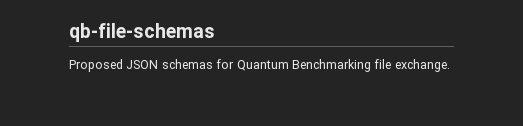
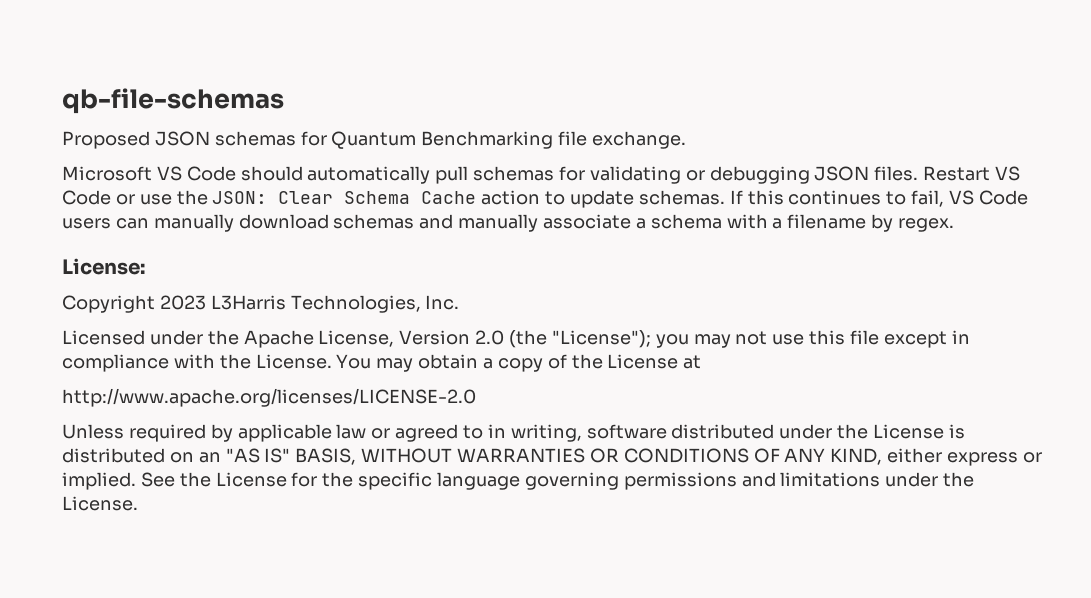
(450, 65) none -> [62,166,1021,184] [62,190,1028,208] [62,214,955,232] [62,258,145,275] [62,295,460,313] [62,330,970,348] [62,354,702,372] [62,388,476,407] [62,424,965,442] [62,448,1042,466] [62,472,975,490] [62,496,138,511] // Microsoft VS Code should automatically pull schemas for validating or debugging JSON files. Restart VS Code or use the JSON: Clear Schema Cache action to update schemas. If this continues to fail, VS Code users can manually download schemas and manually associate a schema with a filename by regex. // License: // Copyright 2023 L3Harris Technologies, Inc. // Licensed under the Apache License, Version 2.0 (the "License"); you may not use this file except in compliance with the License. You may obtain a copy of the License at // http://www.apache.org/licenses/LICENSE-2.0 // Unless required by applicable law or agreed to in writing, software distributed under the License is distributed on an "AS IS" BASIS, WITHOUT WARRANTIES OR CONDITIONS OF ANY KIND, either express or implied. See the License for the specific language governing permissions and limitations under the License.

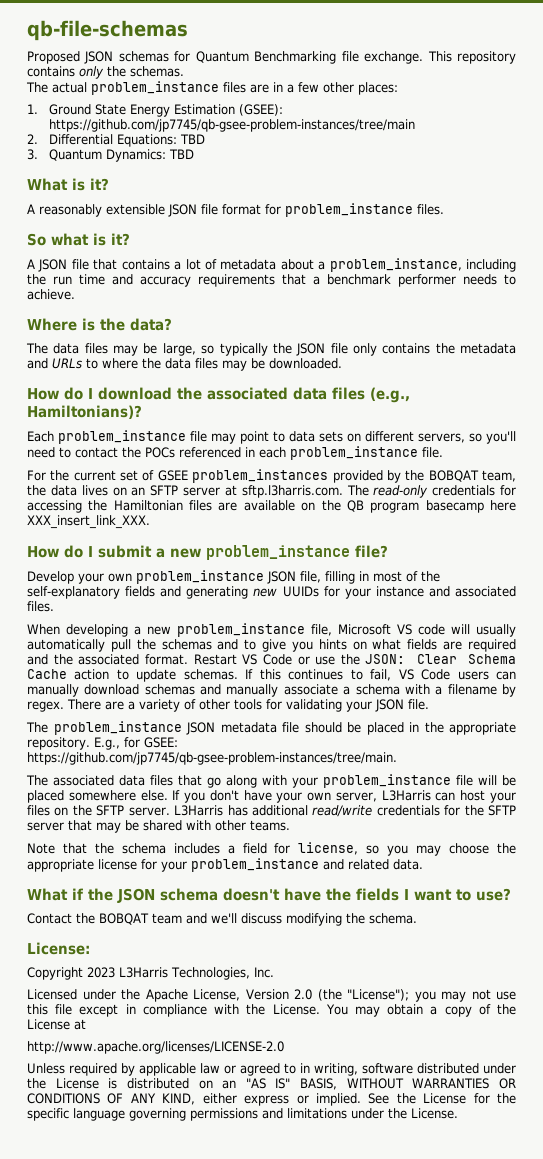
[62,166,919,184] // Microsoft VS Code should automatically pull schemas for validating or debugging JSON files. -> [427,51,517,64] [27,66,184,79] [26,81,398,95] [27,104,283,117] [48,119,415,132] [27,134,205,147] [27,149,194,162] [27,178,109,191] [27,203,444,217] [27,233,130,246] [27,258,516,272] [27,274,516,287] [27,289,75,300] [27,318,172,331] [26,343,516,356] [27,358,342,371] [27,387,410,403] [27,405,142,419] [27,430,516,444] [27,446,443,460] [27,469,516,483] [27,485,516,498] [27,500,517,513] [27,515,150,529] [27,545,388,560] [27,570,440,584] [27,586,517,599] [27,601,54,612] [27,623,516,637] [27,639,517,652] [27,654,188,665] This repository contains only the schemas. // The actual problem_instance files are in a few other places: // 1. Ground State Energy Estimation (GSEE): https://github.com/jp7745/qb-gsee-problem-instances/tree/main // 2. Differential Equations: TBD // 3. Quantum Dynamics: TBD // What is it? // A reasonably extensible JSON file format for problem_instance files. // So what is it? // A JSON file that contains a lot of metadata about a problem_instance, including the run time and accuracy requirements that a benchmark performer needs to achieve. // Where is the data? // The data files may be large, so typically the JSON file only contains the metadata and URLs to where the data files may be downloaded. // How do I download the associated data files (e.g., Hamiltonians)? // Each problem_instance file may point to data sets on different servers, so you'll need to contact the POCs referenced in each problem_instance file. // For the current set of GSEE problem_instances provided by the BOBQAT team, the data lives on an SFTP server at sftp.l3harris.com. The read-only credentials for accessing the Hamiltonian files are available on the QB program basecamp here XXX_insert_link_XXX. // How do I submit a new problem_instance file? // Develop your own problem_instance JSON file, filling in most of the self-explanatory fields and generating new UUIDs for your instance and associated files. // When developing a new problem_instance file, Microsoft VS code will usually automatically pull the schemas and to give you hints on what fields are required and the associated format.
(955, 225) none -> [67,699,429,712] [26,721,516,735] [27,737,178,750] [27,752,397,765] [26,774,516,788] [27,790,516,803] [27,805,516,817] [27,820,290,833] [27,842,516,856] [27,858,423,872] [27,888,511,903] [27,913,417,926] There are a variety of other tools for validating your JSON file. // The problem_instance JSON metadata file should be placed in the appropriate repository. E.g., for GSEE: https://github.com/jp7745/qb-gsee-problem-instances/tree/main. // The associated data files that go along with your problem_instance file will be placed somewhere else. If you don't have your own server, L3Harris can host your files on the SFTP server. L3Harris has additional read/write credentials for the SFTP server that may be shared with other teams. // Note that the schema includes a field for license, so you may choose the appropriate license for your problem_instance and related data. // What if the JSON schema doesn't have the fields I want to use? // Contact the BOBQAT team and we'll discuss modifying the schema.

